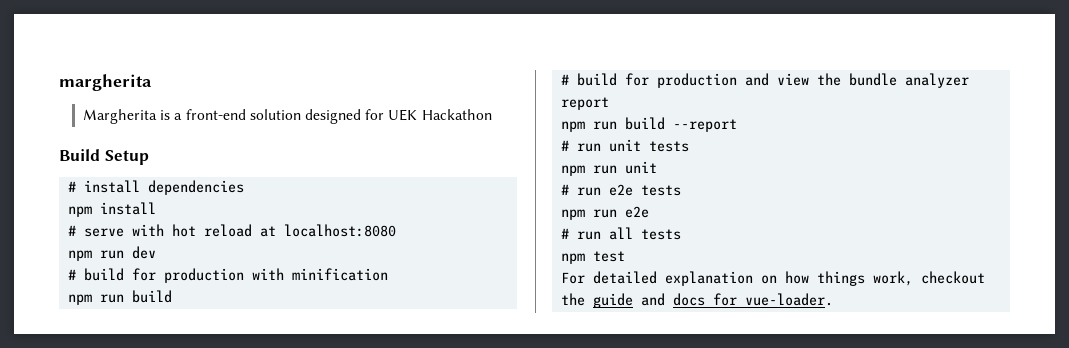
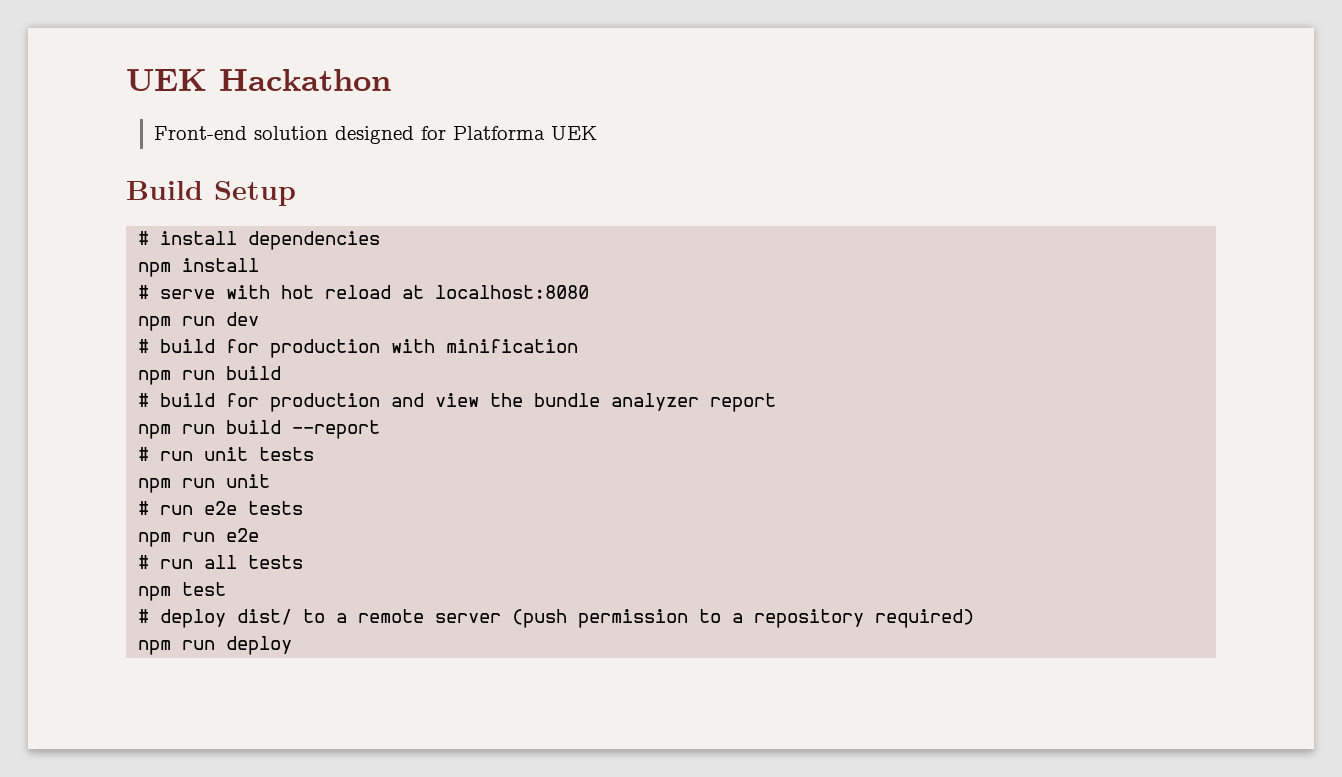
[59,74,152,91] [83,109,246,124] margherita // Margherita is a front-end -> [126,69,391,91] [154,126,248,140] UEK Hackathon // Front-end
[388,109,492,121] UEK Hackathon -> [453,126,598,140] Platforma UEK
[561,271,986,286] [561,293,834,308] For detailed explanation on how things work, checkout the guide and docs for vue-loader. -> [138,609,975,628] [138,636,293,655] # deploy dist/ to a remote server (push permission to a repository required) // npm run deploy

